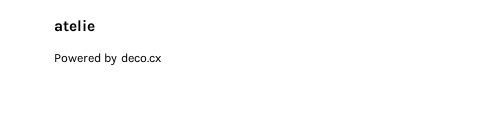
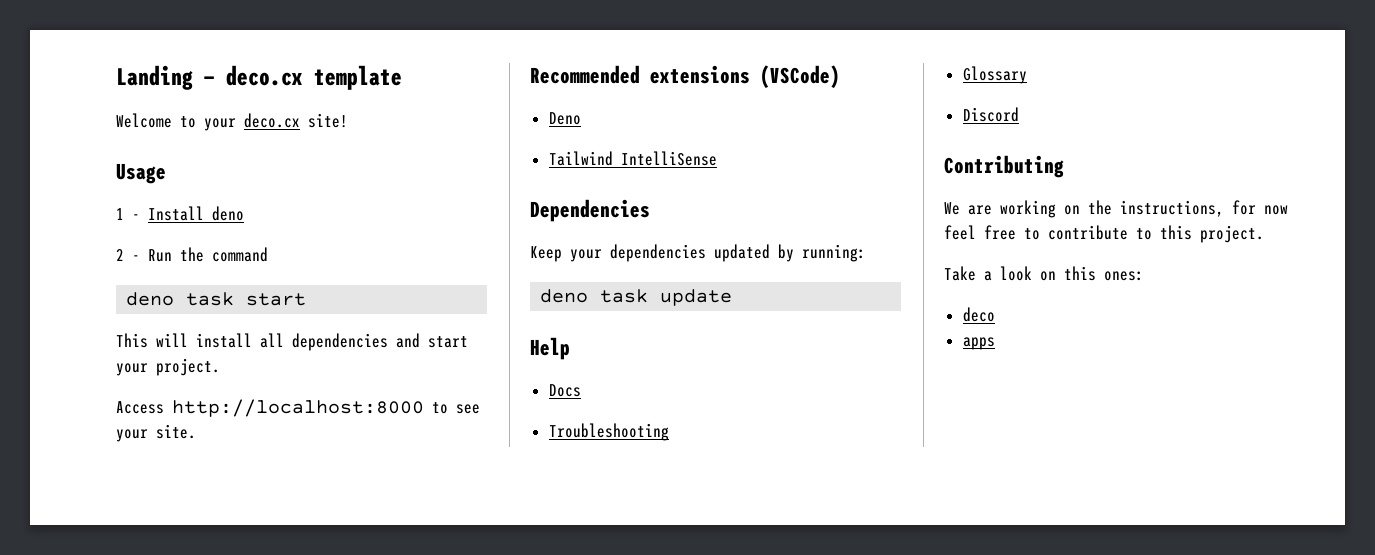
[54,19,95,32] [54,53,162,66] atelie // Powered by deco.cx -> [116,65,402,90] [116,113,348,131] [116,163,166,184] [116,206,244,221] [116,247,268,262] [126,292,307,306] [116,333,468,351] [116,358,220,376] [116,399,480,417] [116,424,196,442] [530,65,840,88] [548,112,581,125] [548,151,717,166] [530,199,650,222] [530,244,866,262] [540,289,733,306] [530,337,570,360] [548,384,581,397] [548,423,669,441] [962,66,1027,84] [962,107,1019,122] [944,155,1064,178] [944,200,1288,218] [944,225,1264,243] [944,266,1144,281] [962,307,995,322] [962,337,995,350] Landing — deco.cx template // Welcome to your deco.cx site! // Usage // 1 - Install deno // 2 - Run the command // deno task start // This will install all dependencies and start your project. // Access http://localhost:8000 to see your site. // Recommended extensions (VSCode) // Deno // Tailwind IntelliSense // Dependencies // Keep your dependencies updated by running: // deno task update // Help // Docs // Troubleshooting // Glossary // Discord // Contributing // We are working on the instructions, for now feel free to contribute to this project. // Take a look on this ones: // deco // apps

